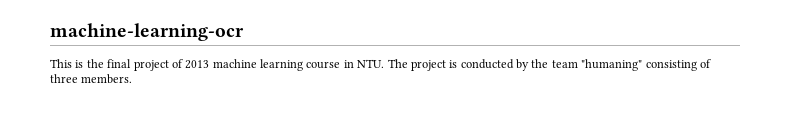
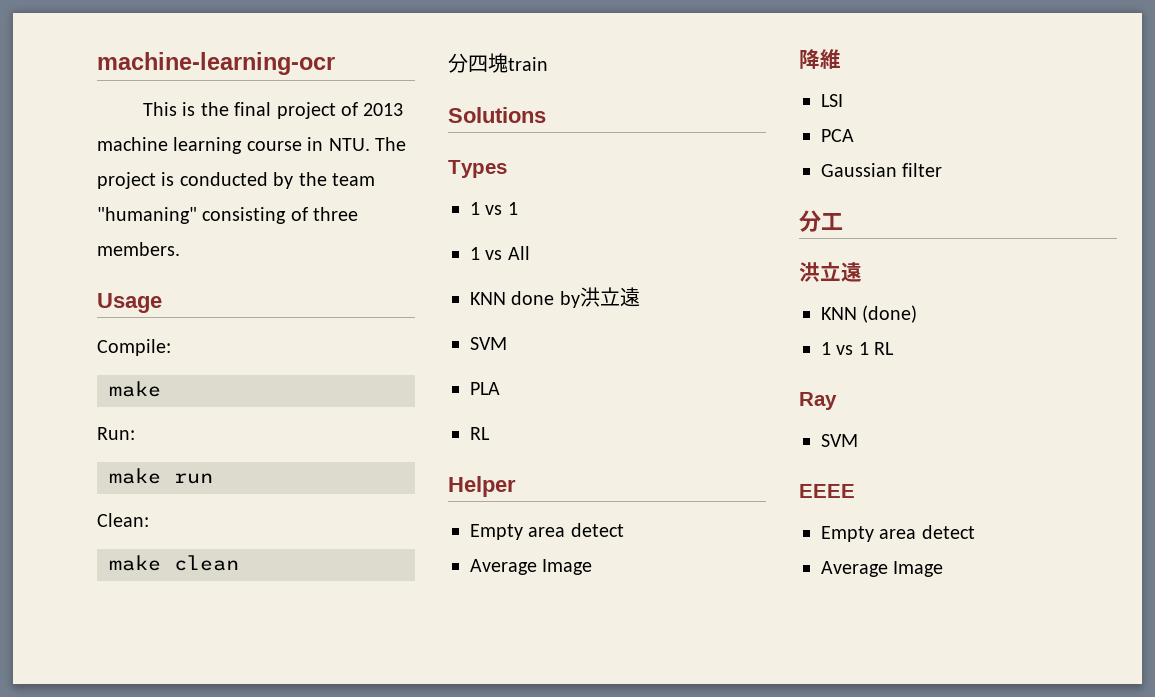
(133, 79) none -> [97,293,162,313] [97,339,171,356] [109,381,161,397] [97,427,135,440] [109,468,213,484] [97,513,149,527] [109,555,239,571] [448,53,548,73] [448,107,546,123] [448,160,507,178] [470,202,518,215] [470,246,530,260] [470,287,640,308] [470,337,507,350] [470,382,500,395] [470,427,490,440] [448,476,516,497] [470,523,624,540] [470,559,593,575] [799,49,841,69] [821,94,843,107] [821,129,854,142] [821,163,943,177] [799,210,843,232] [799,262,862,282] [821,305,918,323] [821,342,895,355] [799,392,837,410] [821,434,858,447] [799,484,855,498] [821,525,975,542] [821,561,944,577] // Usage // Compile: // make // Run: // make run // Clean: // make clean // 分四塊train // Solutions // Types // 1 vs 1 // 1 vs All // KNN done by洪立遠 // SVM // PLA // RL // Helper // Empty area detect // Average Image // 降維 // LSI // PCA // Gaussian filter // 分工 // 洪立遠 // KNN (done) // 1 vs 1 RL // Ray // SVM // EEEE // Empty area detect // Average Image

